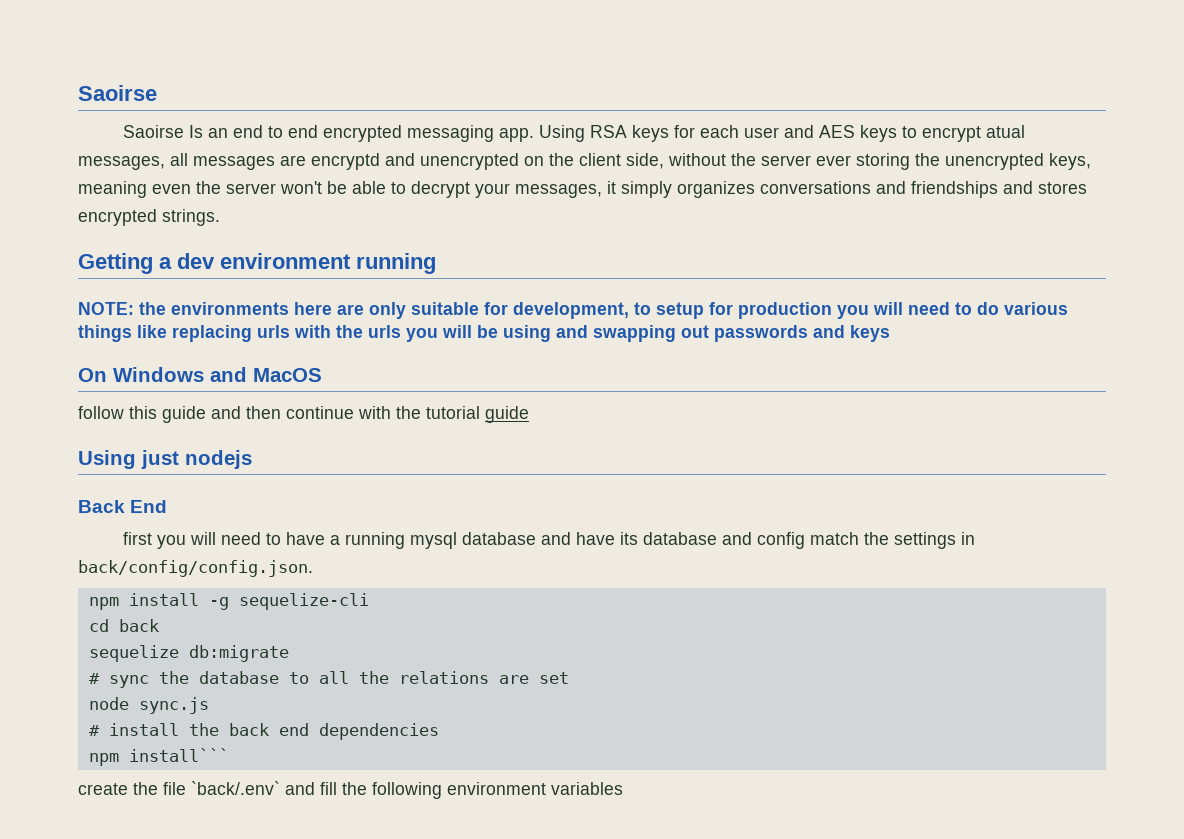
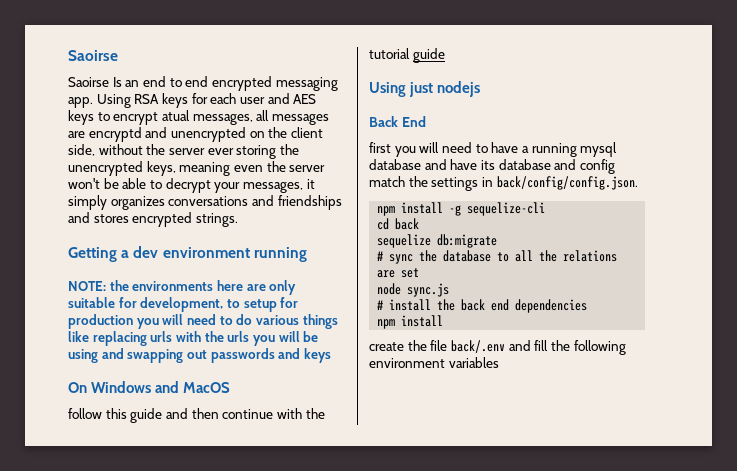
[128,748,229,762] install``` -> [401,315,444,327] install
[191,781,280,795] `back/.env` -> [450,340,505,353] back/.env

